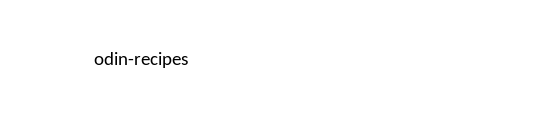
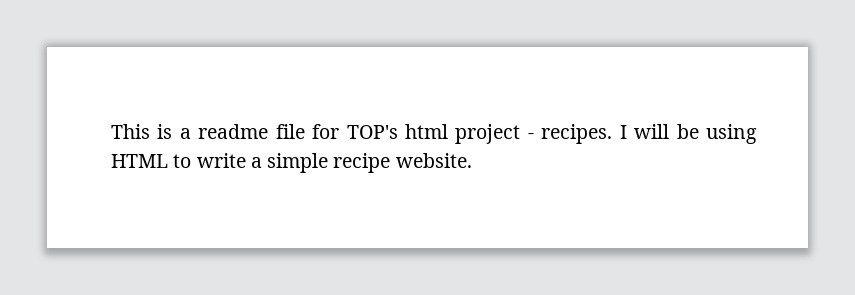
[94,52,188,68] odin-recipes -> [111,124,758,144] [111,153,472,173] This is a readme file for TOP's html project - recipes. I will be using HTML to write a simple recipe website.

